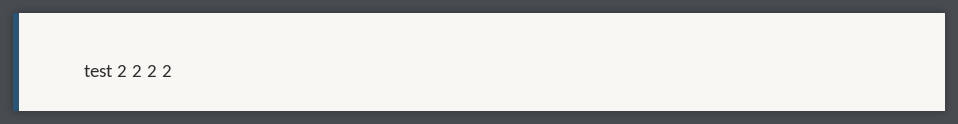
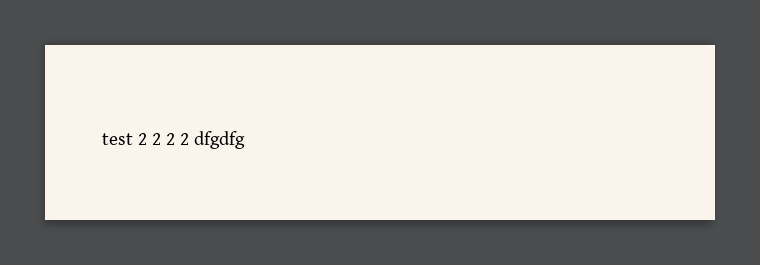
(172, 71) none -> [193,131,245,149] dfgdfg

